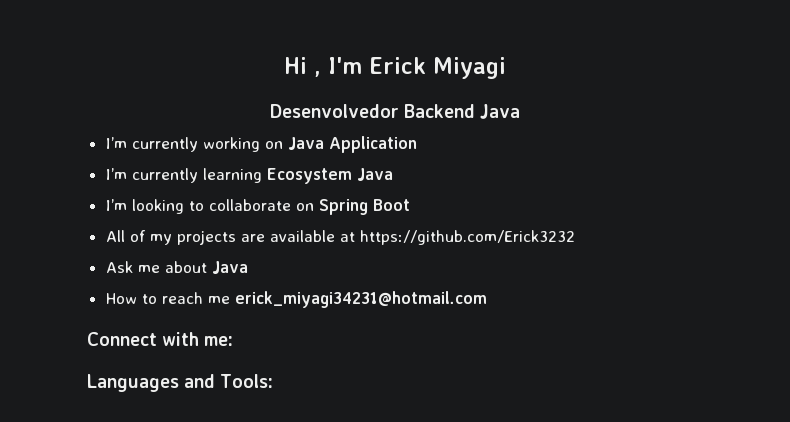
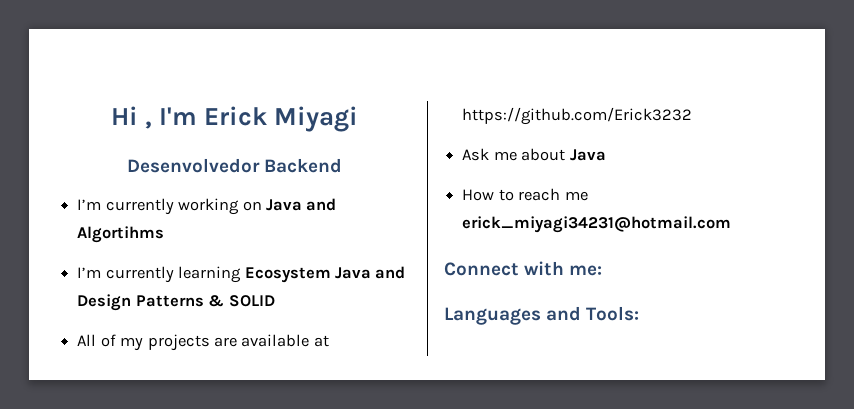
[480,104,521,119] Java -> (343, 165) none
[328,136,417,153] Application -> [306,198,337,211] [77,226,165,243] and Algortihms
[105,199,410,215] // I’m looking to collaborate on Spring Boot -> [375,266,406,279] [77,294,275,311] and Design Patterns & SOLID

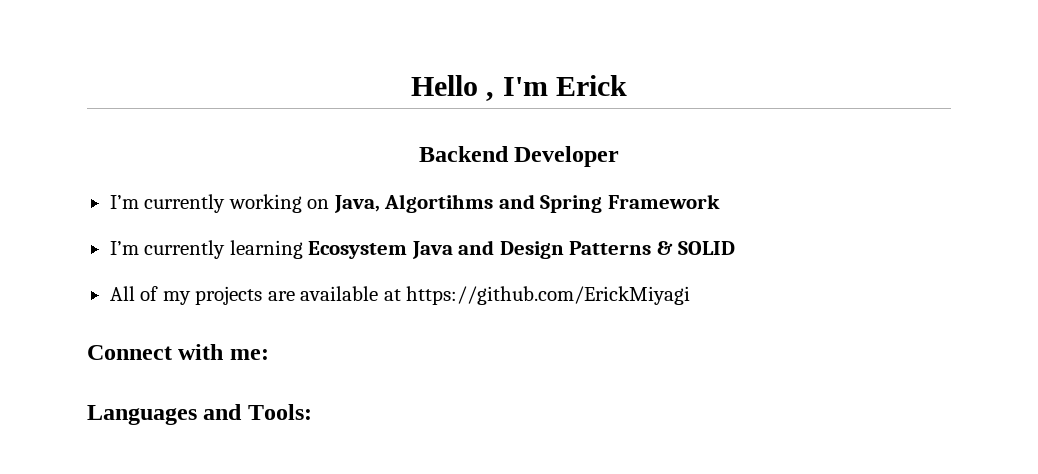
[110,106,138,125] Hi -> [411,75,479,96] Hello
[274,106,359,132] [126,158,260,173] Miyagi // Desenvolvedor -> (627, 85) //
(343, 165) none -> [514,146,620,167] Developer
[265,198,337,211] [77,226,165,243] Java and Algortihms -> [333,194,720,213] Java, Algortihms and Spring Framework
[462,107,693,125] [462,148,606,161] [462,188,588,201] [462,216,732,233] https://github.com/Erick3232 // Ask me about Java // How to reach me erick_miyagi34231@hotmail.com -> [406,286,691,305] https://github.com/ErickMiyagi

